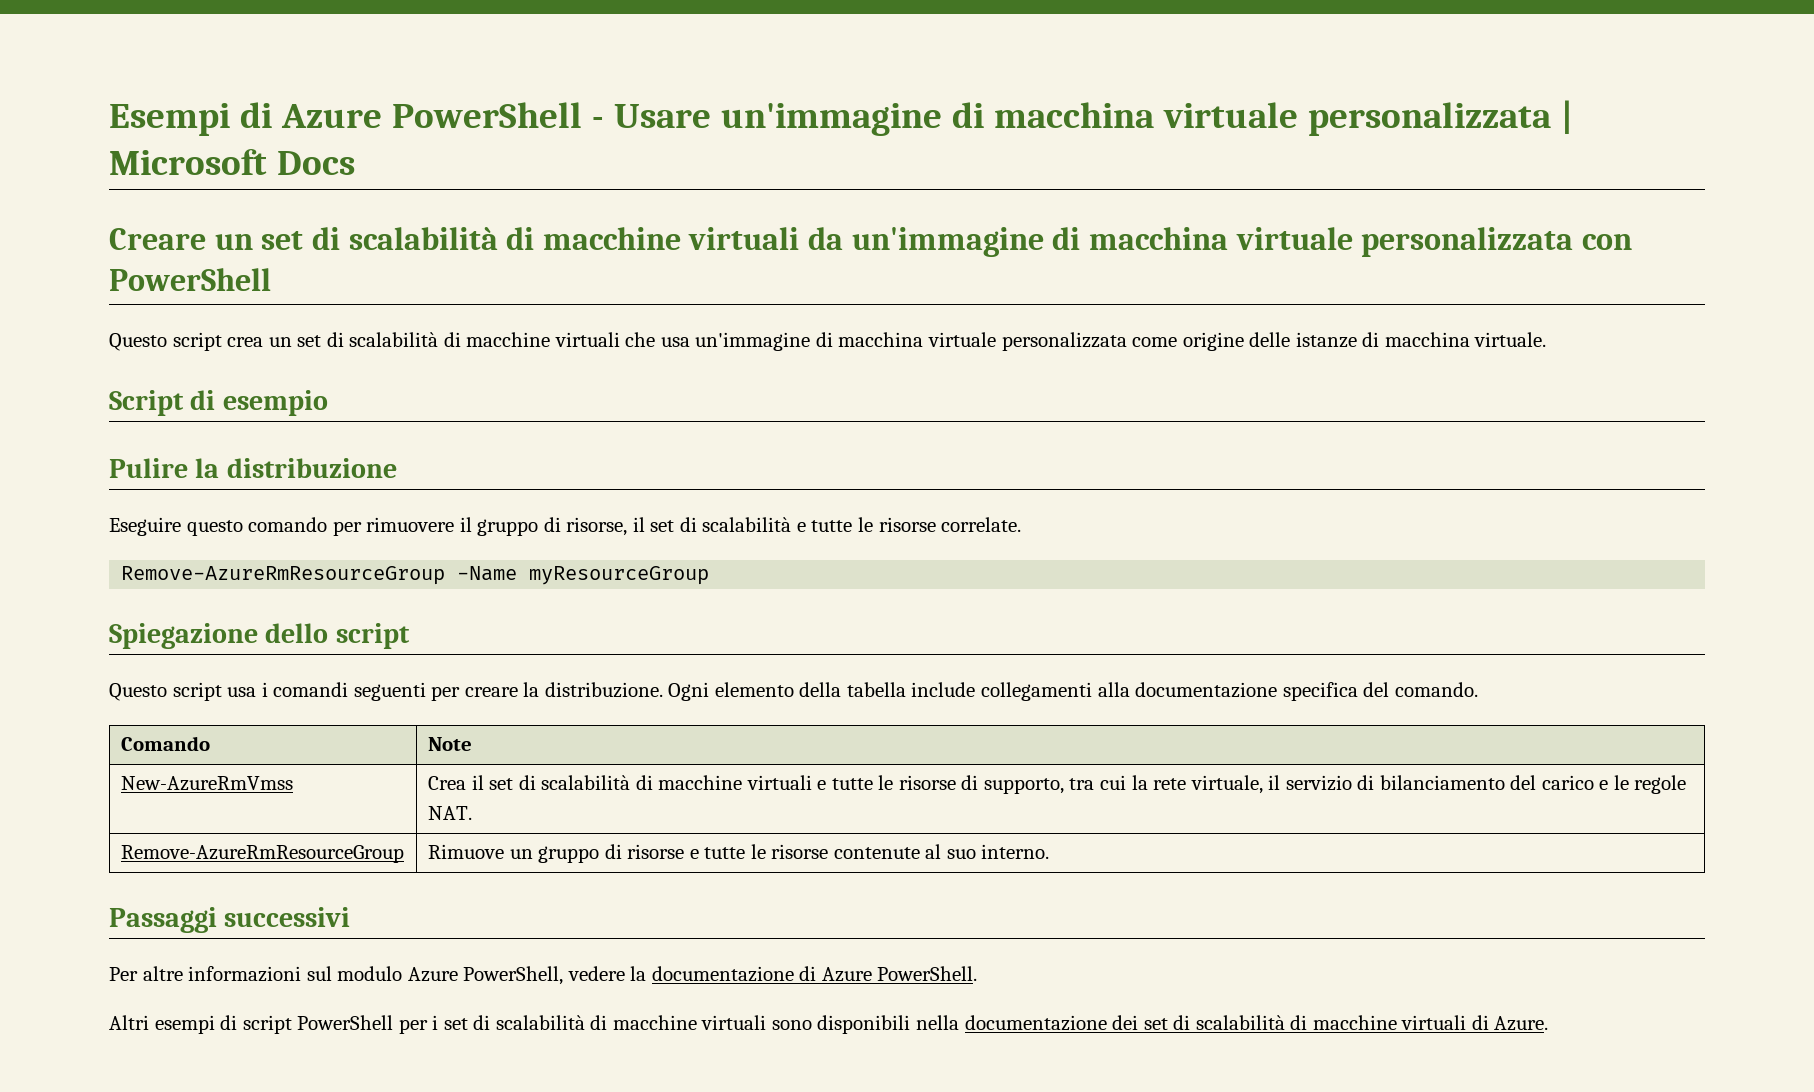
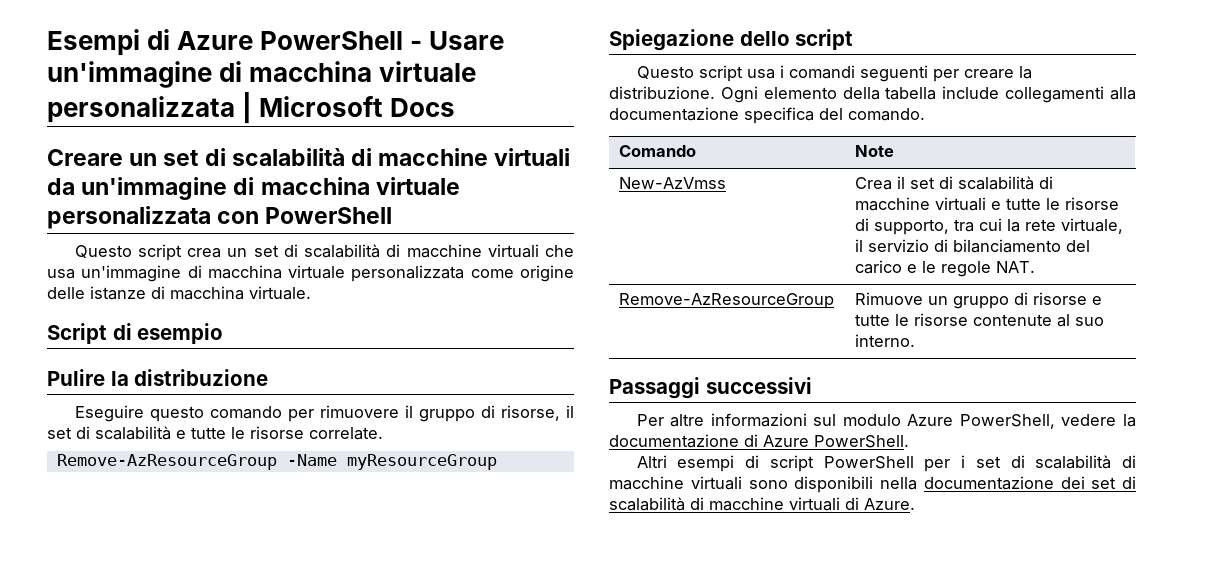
[121,566,446,585] Remove-AzureRmResourceGroup -> [56,454,277,470] Remove-AzResourceGroup
[120,776,293,791] New-AzureRmVmss -> [619,177,727,189] New-AzVmss
[120,845,404,863] Remove-AzureRmResourceGroup -> [619,293,835,309] Remove-AzResourceGroup

